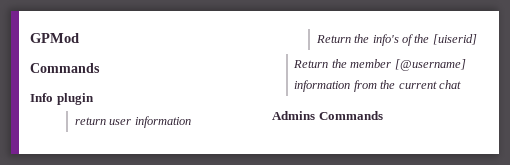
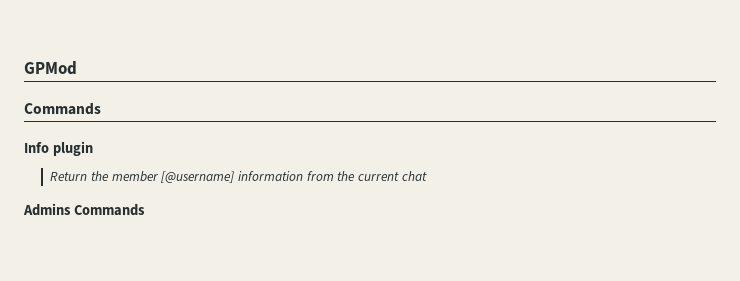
[74,116,191,128] [315,34,477,46] // return user information // Return the info's of the [uiserid] -> (93, 148) none

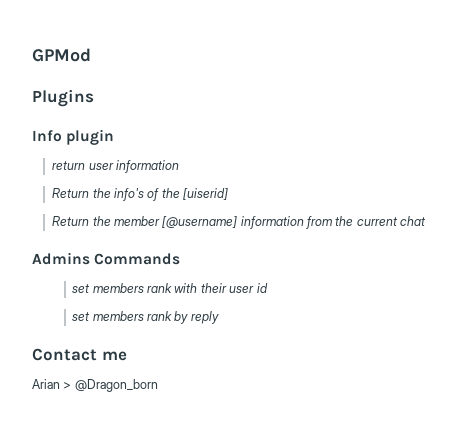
[24,103,101,115] Commands -> [32,89,94,107] Plugins
(93, 148) none -> [52,160,179,173] [52,188,229,201] // return user information // Return the info's of the [uiserid]
(145, 210) none -> [72,283,268,293] [72,311,219,324] [32,348,127,361] [32,379,158,392] // set members rank with their user id // set members rank by reply // Contact me // Arian > @Dragon_born

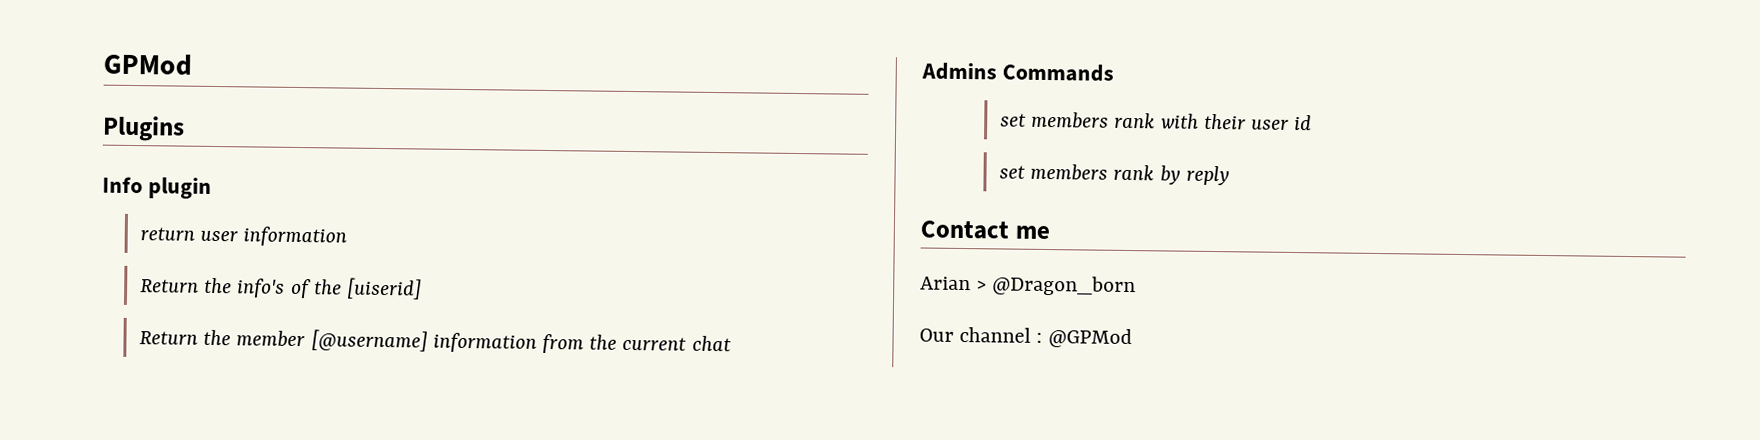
(158, 385) none -> [919,326,1132,349] // Our channel : @GPMod

